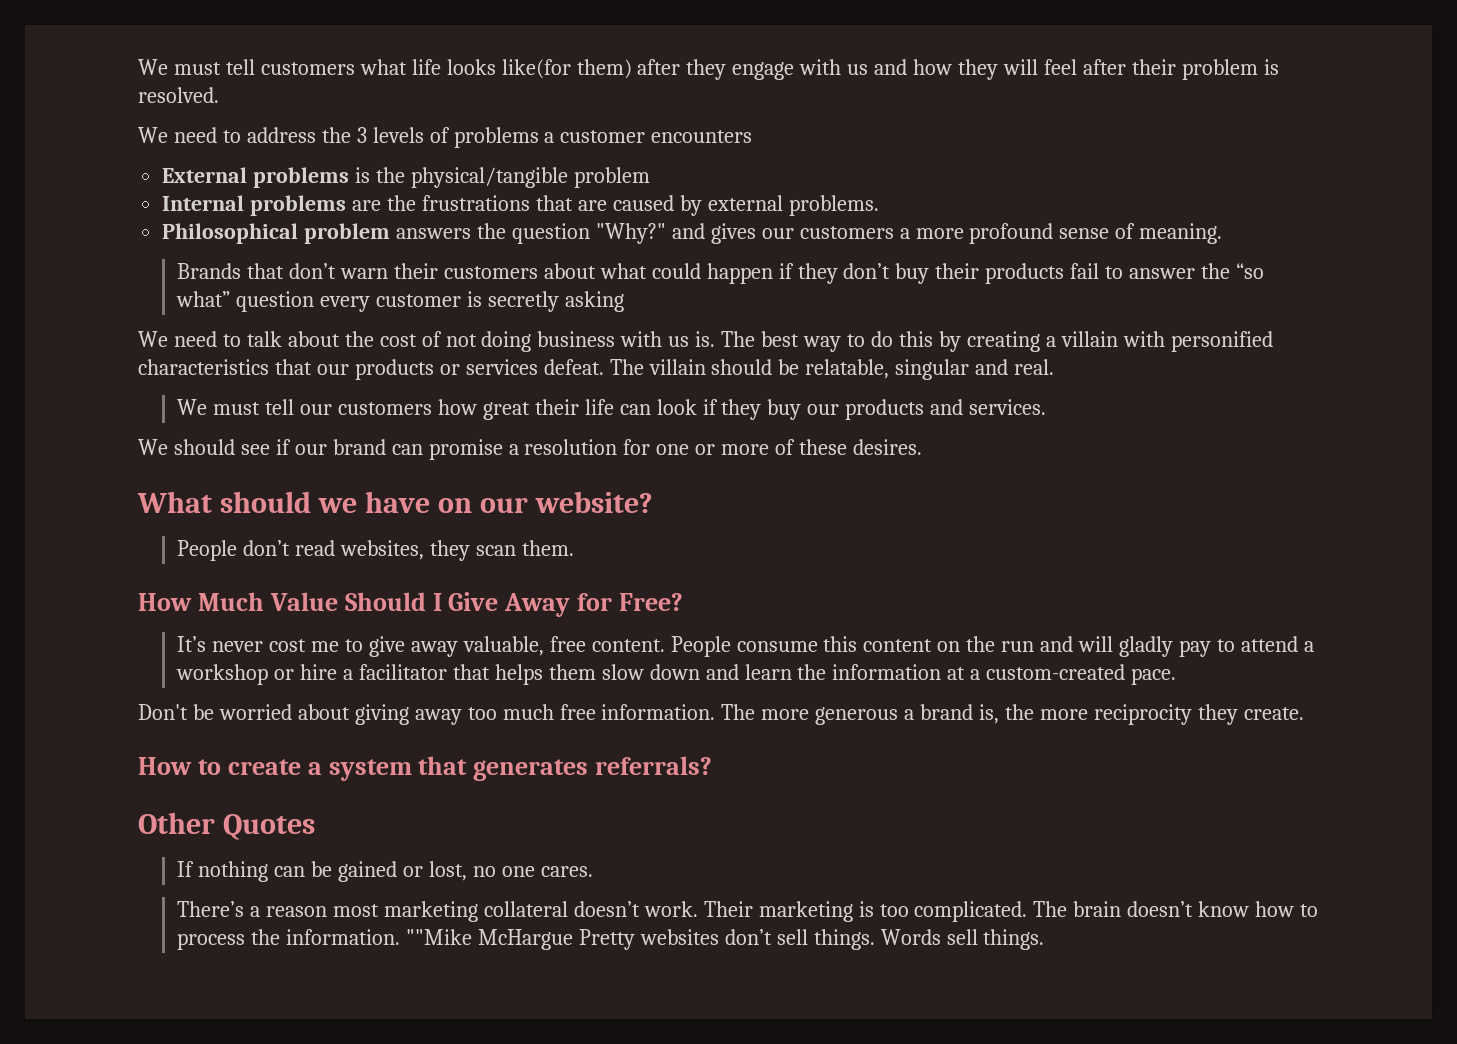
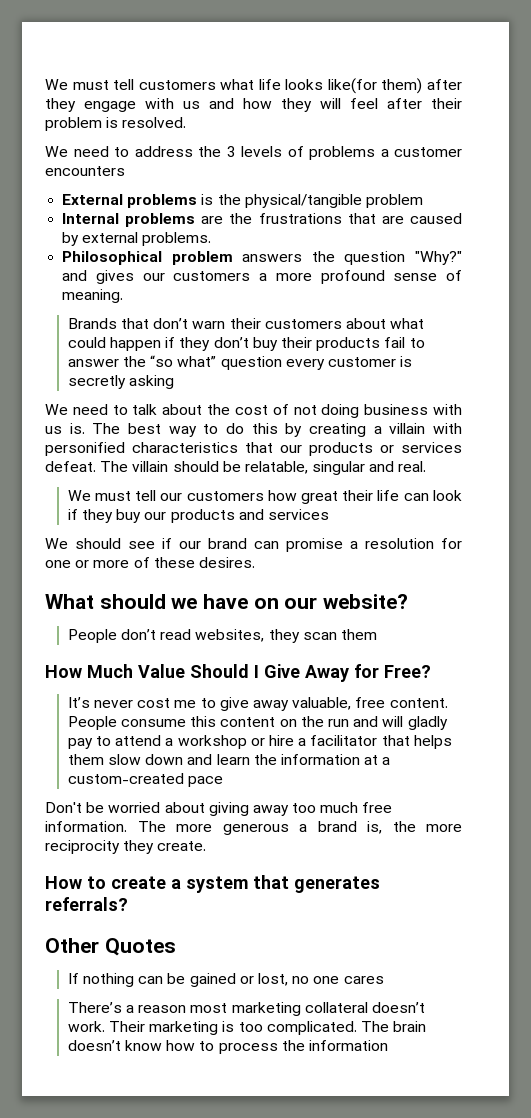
[969,399,1047,415] services. -> [267,509,329,520] services
[521,540,574,556] them. -> [340,629,377,640] them
[1131,668,1177,685] pace. -> [188,776,224,787] pace
[540,866,593,877] cares. -> [343,976,384,984] cares
[286,929,1045,950] information. ""Mike McHargue Pretty websites don’t sell things. Words sell things. -> [308,1040,388,1051] information

